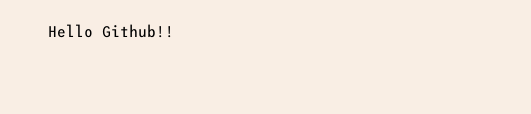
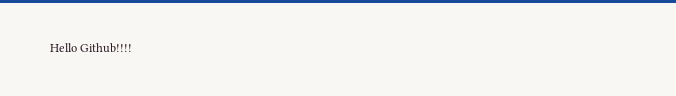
[102,24,174,38] Github!! -> [80,43,133,53] Github!!!!

